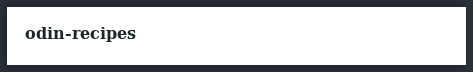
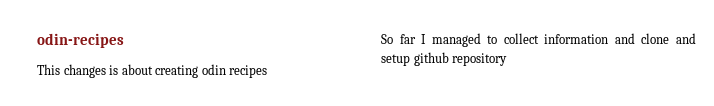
(136, 34) none -> [37,64,268,78] [381,33,696,47] [381,52,508,66] // This changes is about creating odin recipes // So far I managed to collect information and clone and setup github repository

